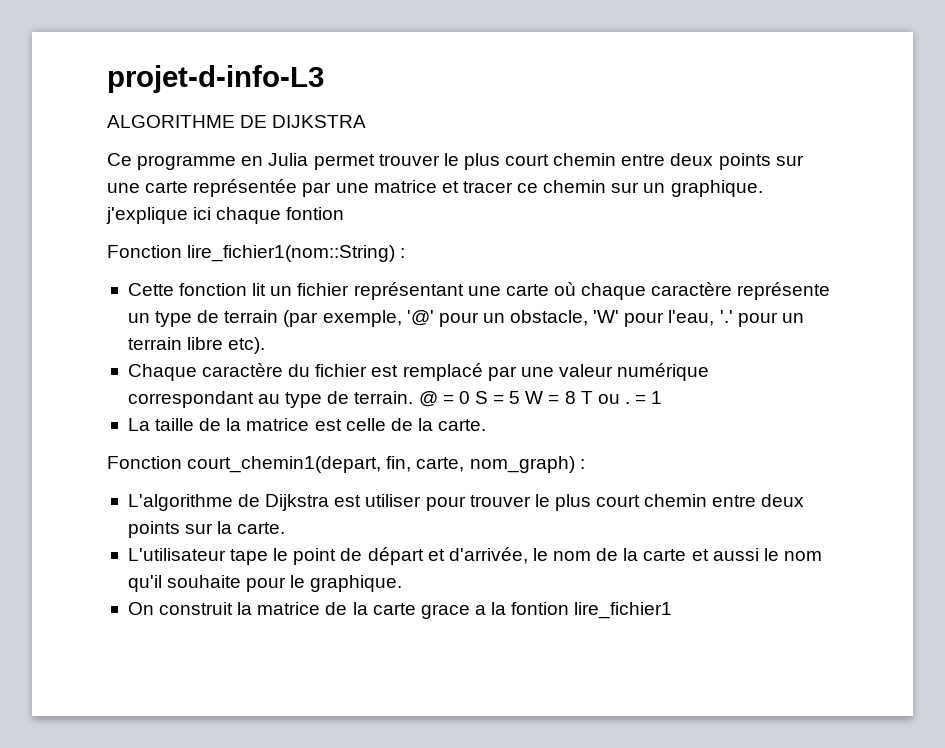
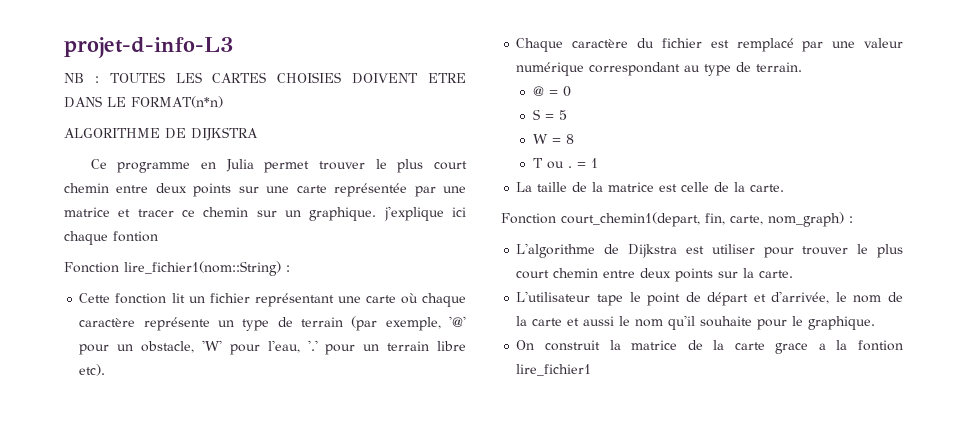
(324, 79) none -> [64,72,466,84] [64,96,223,108] // NB : TOUTES LES CARTES CHOISIES DOIVENT ETRE DANS LE FORMAT(n*n)
(414, 397) none -> (803, 67) //
(470, 397) none -> (572, 91) //
(521, 397) none -> (568, 115) //
(576, 397) none -> (575, 139) //

